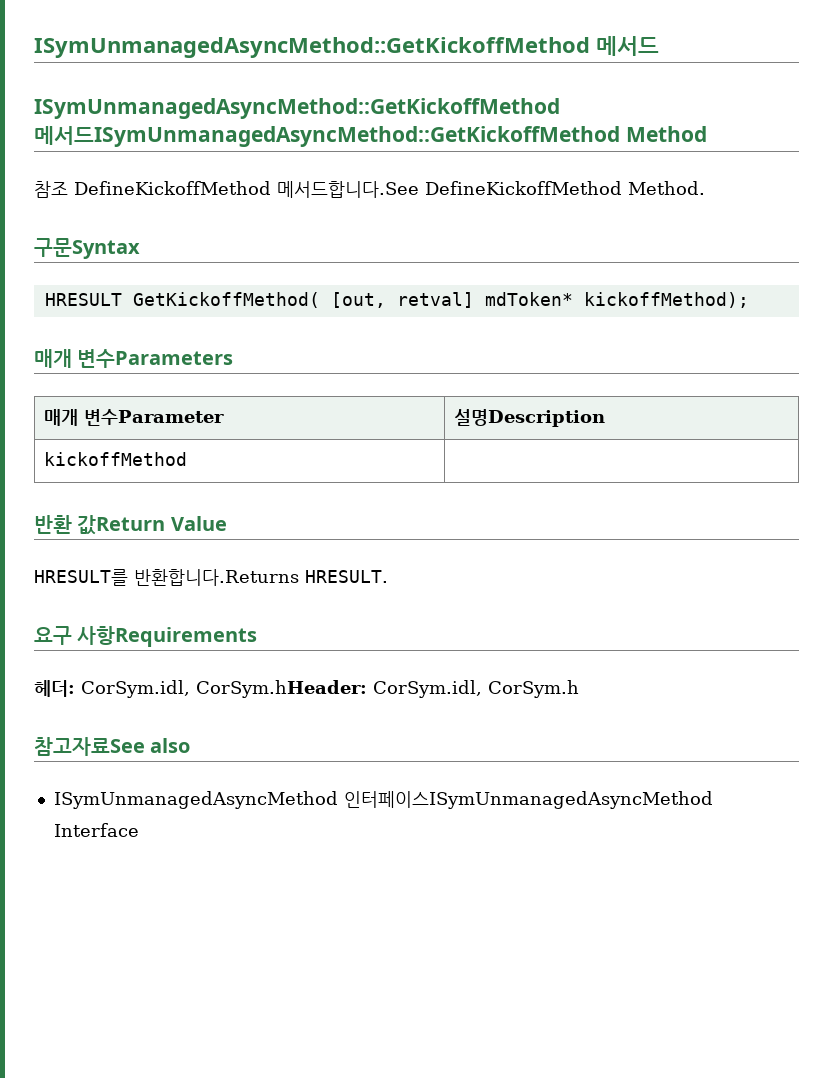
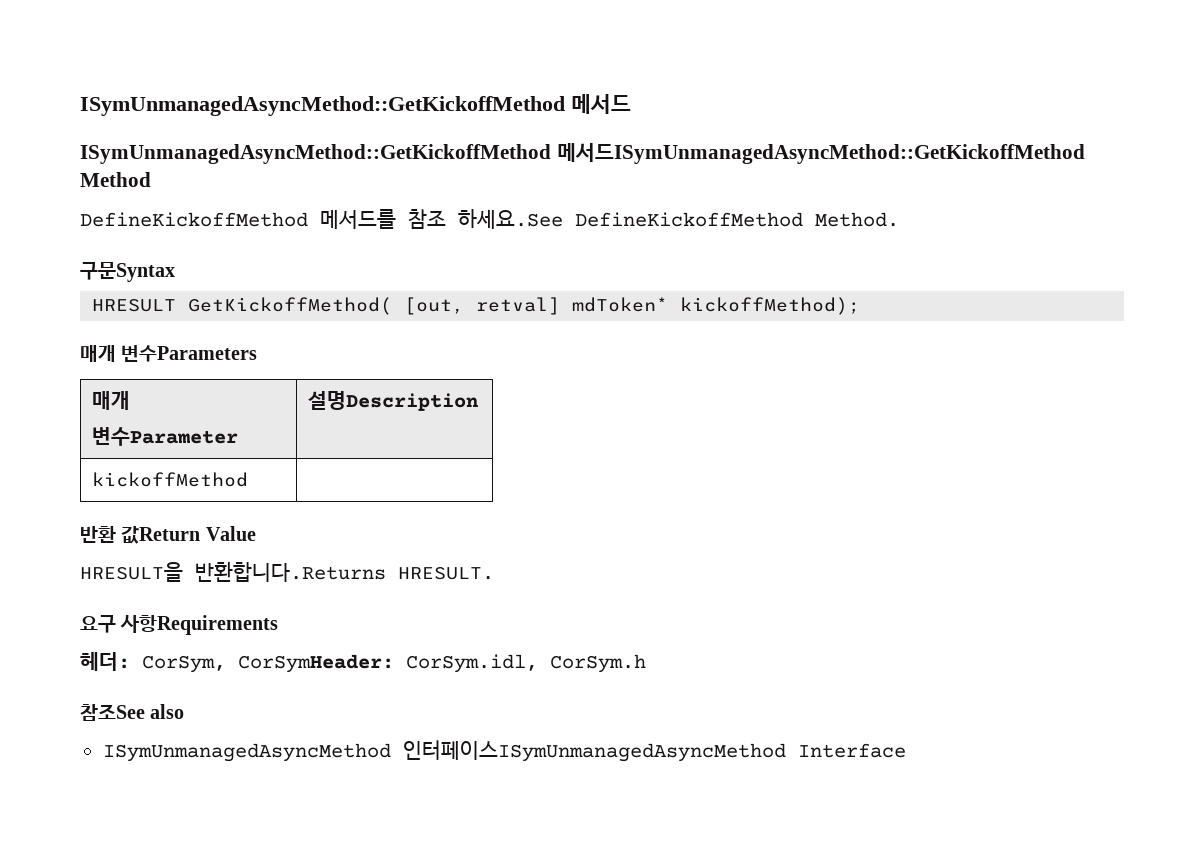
[34,181,419,198] 참조 DefineKickoffMethod 메서드합니다.See -> [80,209,563,229] DefineKickoffMethod 메서드를 참조 하세요.See
[34,569,128,586] HRESULT를 -> [80,562,183,582] HRESULT을
[81,680,367,698] CorSym.idl, CorSym.hHeader: -> [142,654,394,673] CorSym, CorSymHeader:
[34,737,145,756] 참고자료See -> [80,704,145,721] 참조See

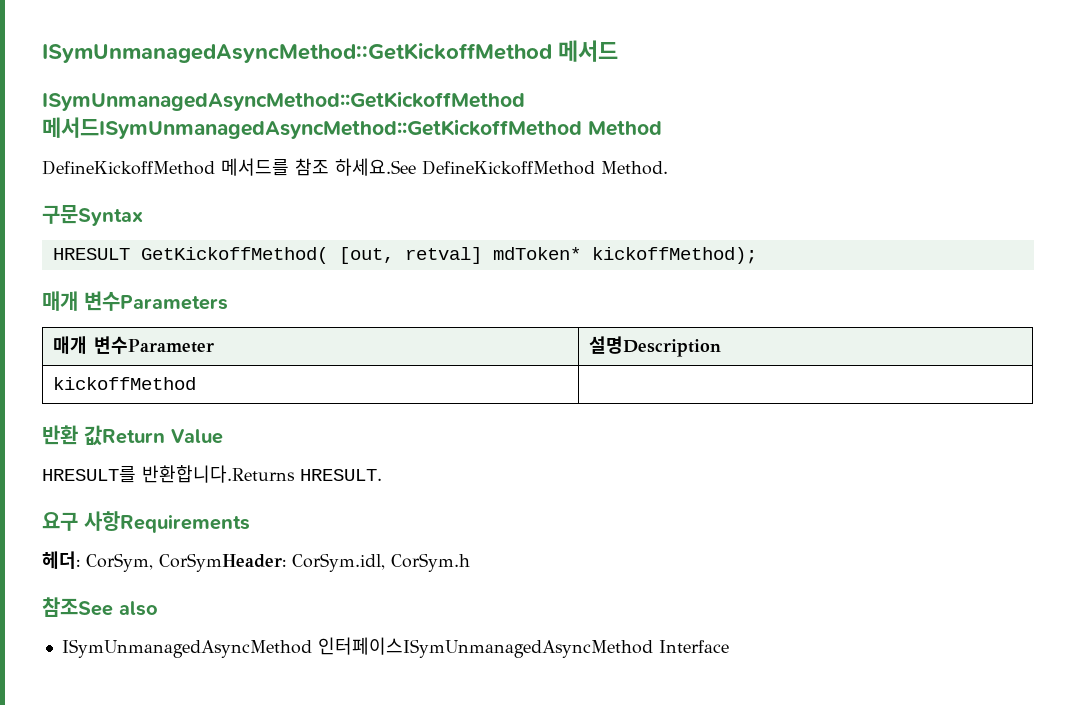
[80,562,183,582] HRESULT을 -> [42,466,136,483] HRESULT를

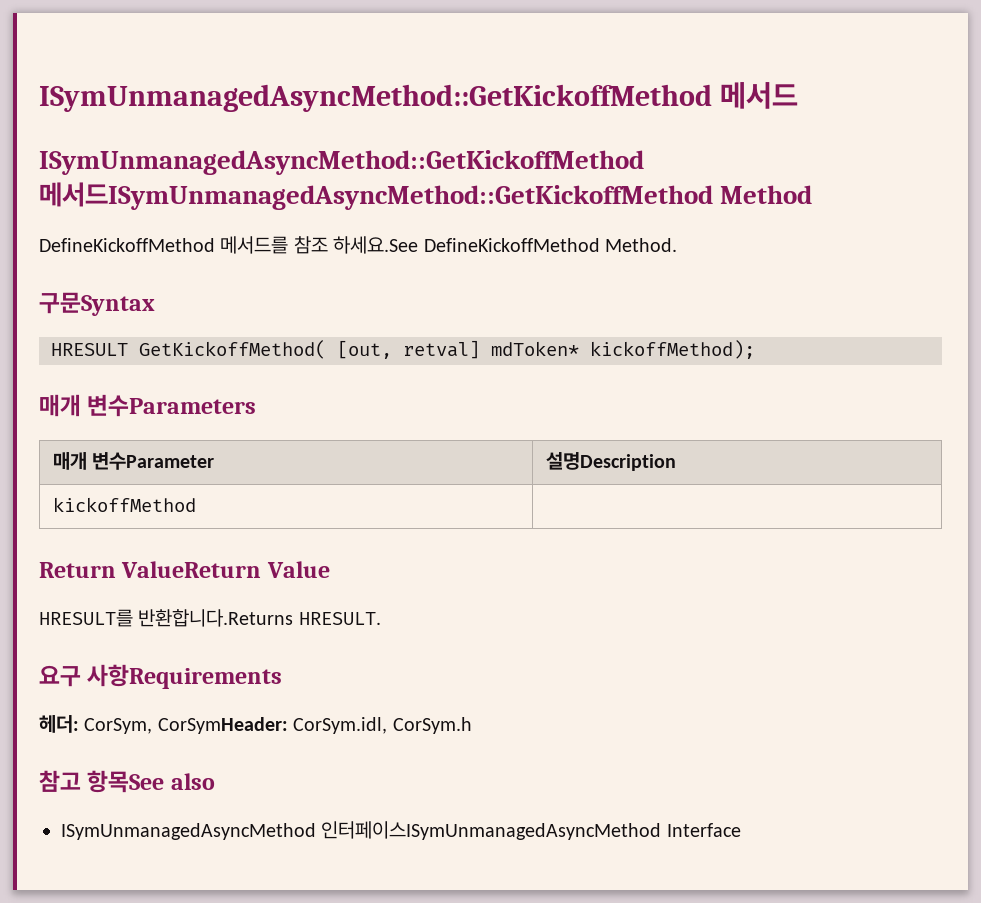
[42,425,165,446] 반환 값Return -> [39,561,262,578] Return ValueReturn
[42,597,113,617] 참조See -> [39,770,165,793] 참고 항목See

